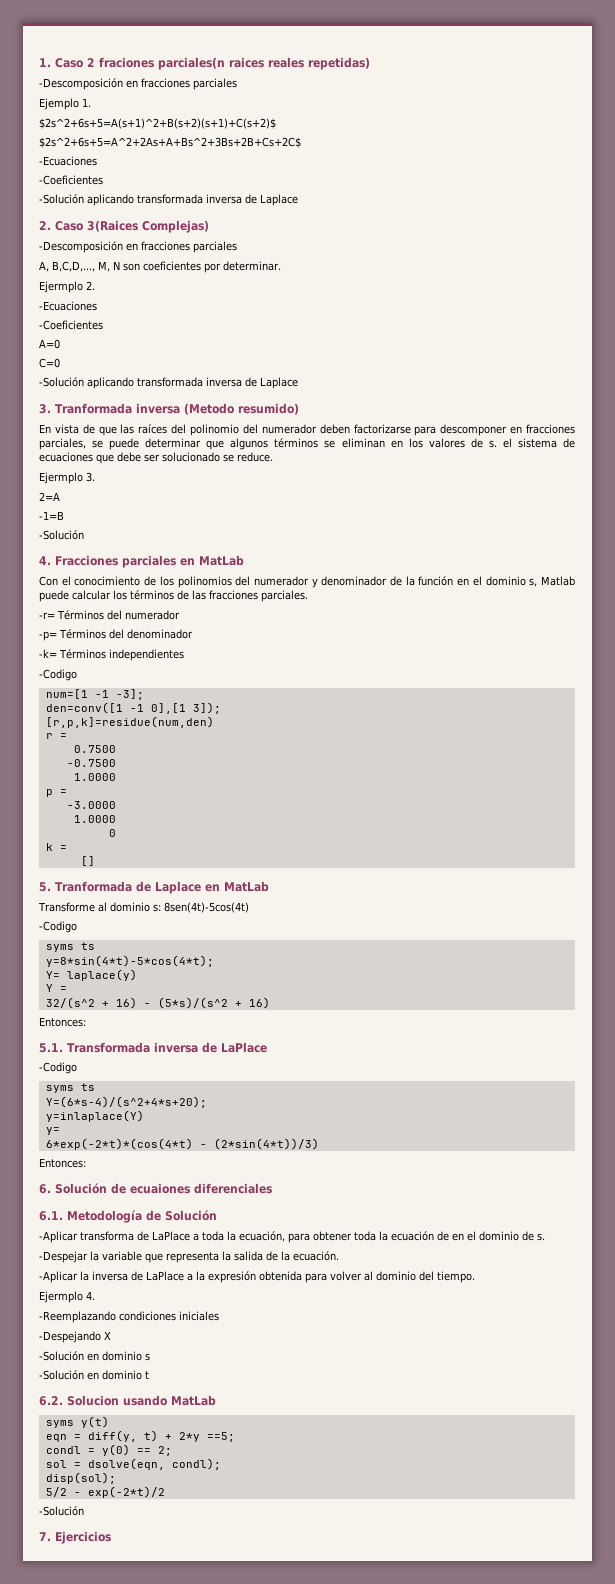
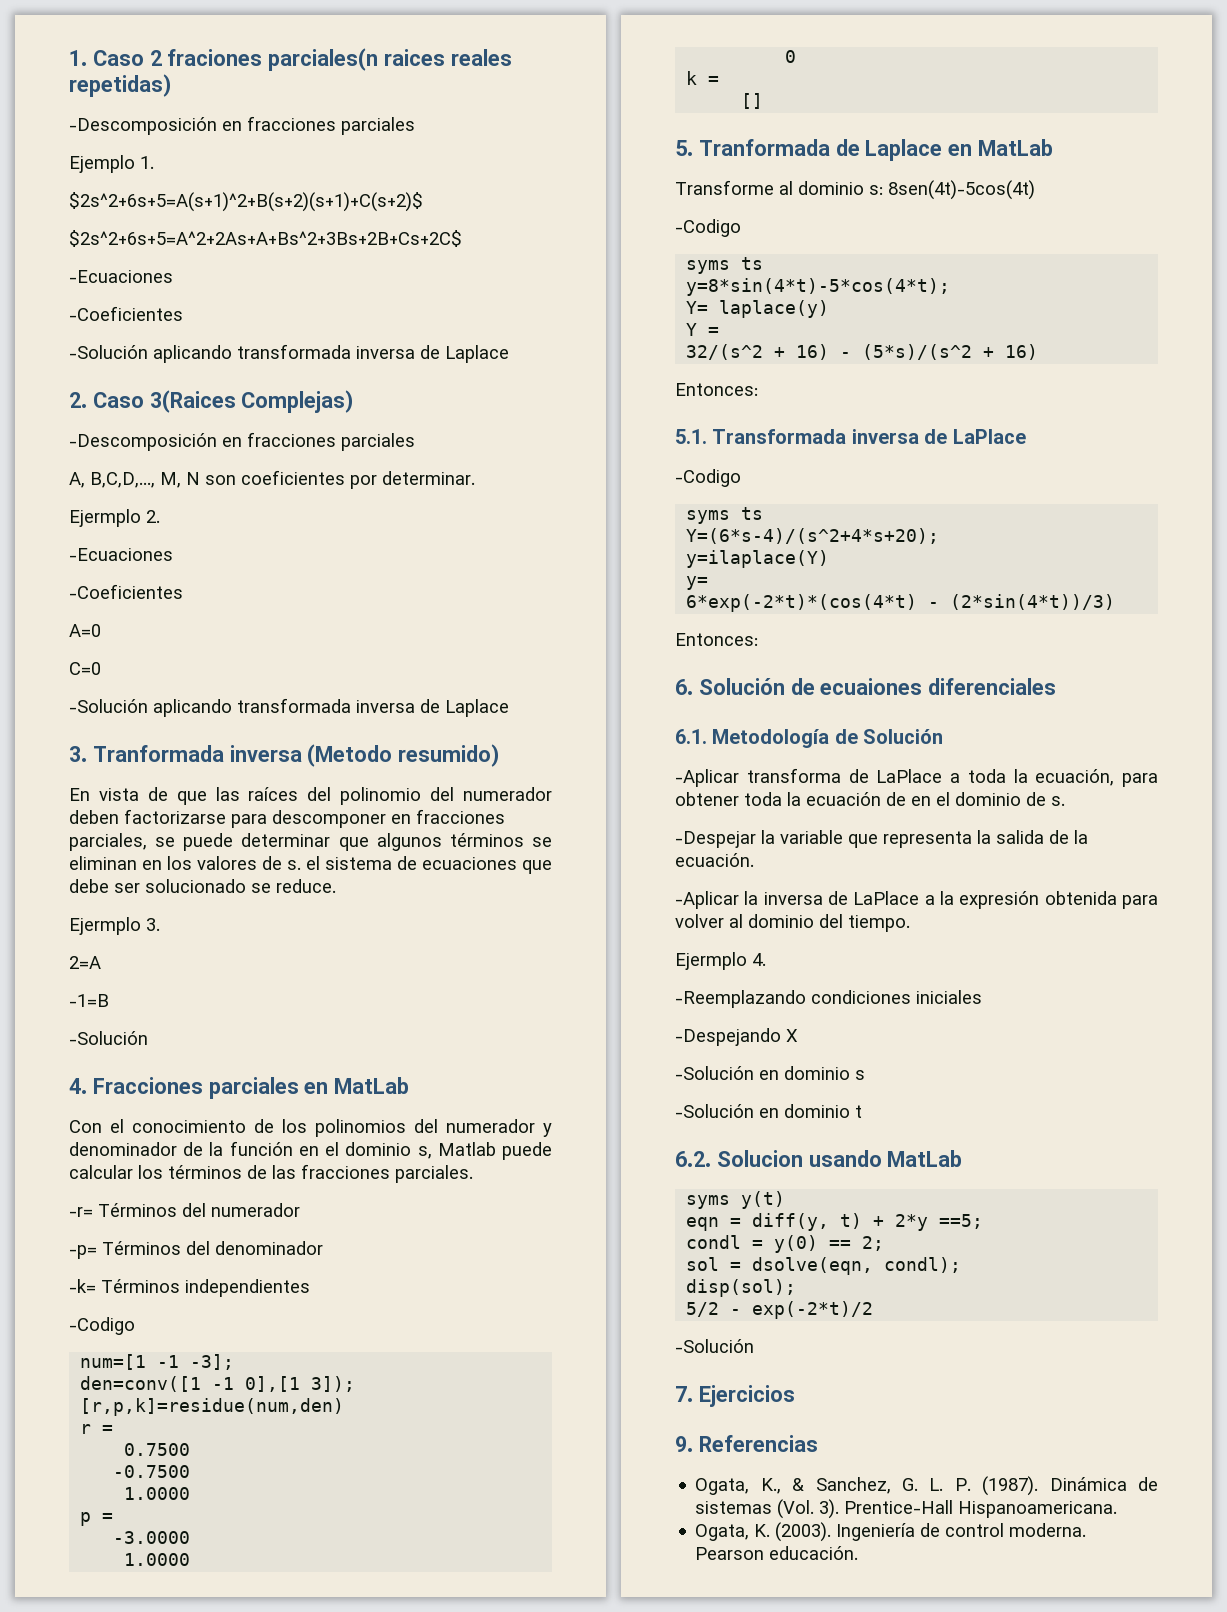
[45,1110,144,1122] y=inlaplace(Y) -> [686,550,830,568] y=ilaplace(Y)
(111, 1537) none -> [675,1435,818,1452] [695,1476,1158,1496] [695,1499,1118,1519] [695,1522,1087,1542] [695,1546,859,1560] // 9. Referencias // Ogata, K., & Sanchez, G. L. P. (1987). Dinámica de sistemas (Vol. 3). Prentice-Hall Hispanoamericana. // Ogata, K. (2003). Ingeniería de control moderna. Pearson educación.

